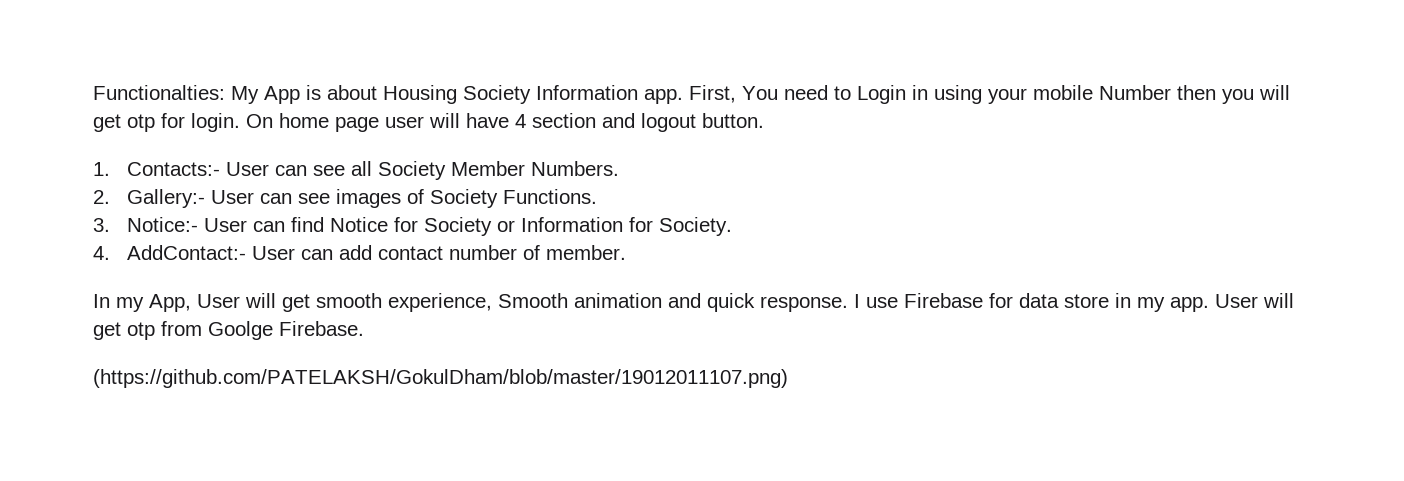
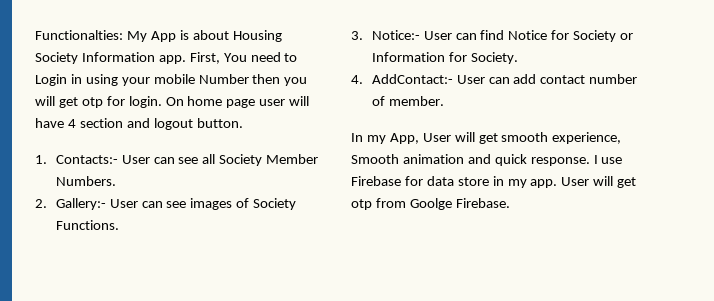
[93,369,788,388] // (https://github.com/PATELAKSH/GokulDham/blob/master/19012011107.png) -> (510, 203) none

